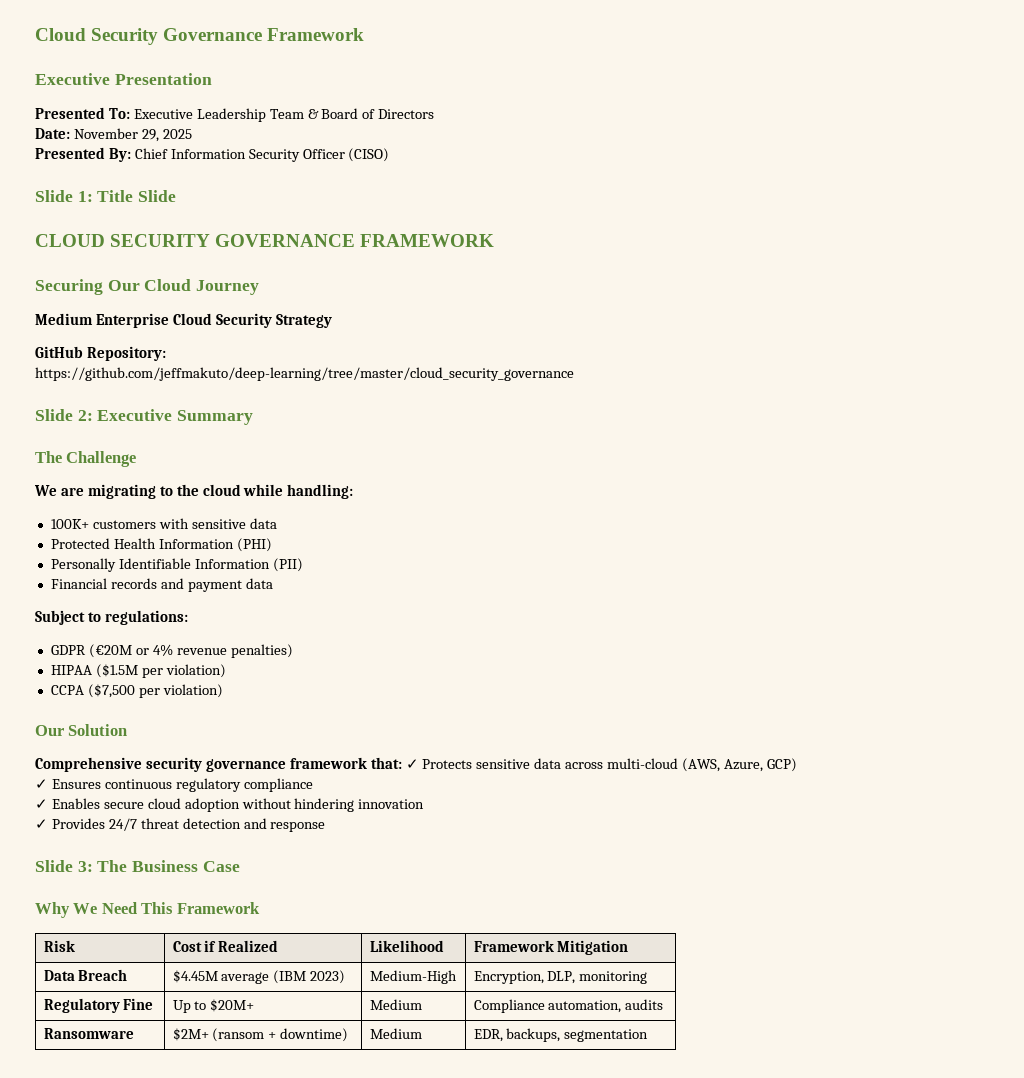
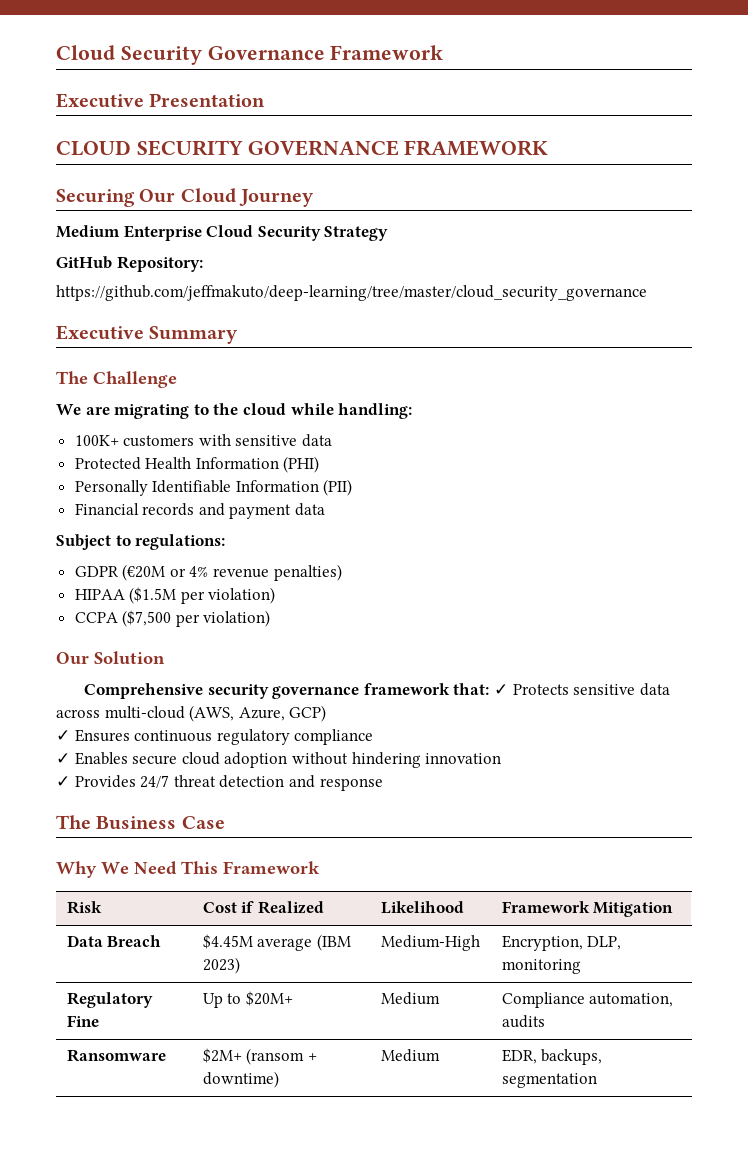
[35,107,435,122] [35,128,192,142] [35,147,390,162] [35,190,177,202] // Presented To: Executive Leadership Team & Board of Directors // Date: November 29, 2025 // Presented By: Chief Information Security Officer (CISO) // Slide 1: Title Slide -> (266, 100) none
[35,409,93,421] Slide 2: -> (647, 293) none
[35,860,93,872] Slide 3: -> (383, 784) none

